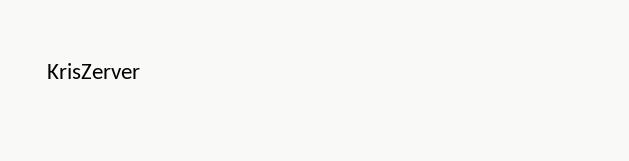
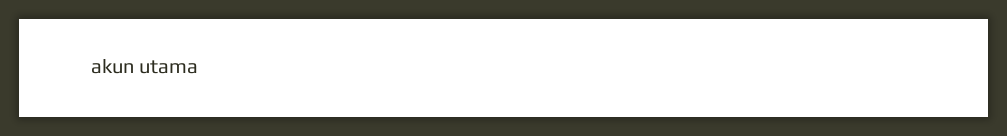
[47,63,140,79] KrisZerver -> [91,59,199,74] akun utama

